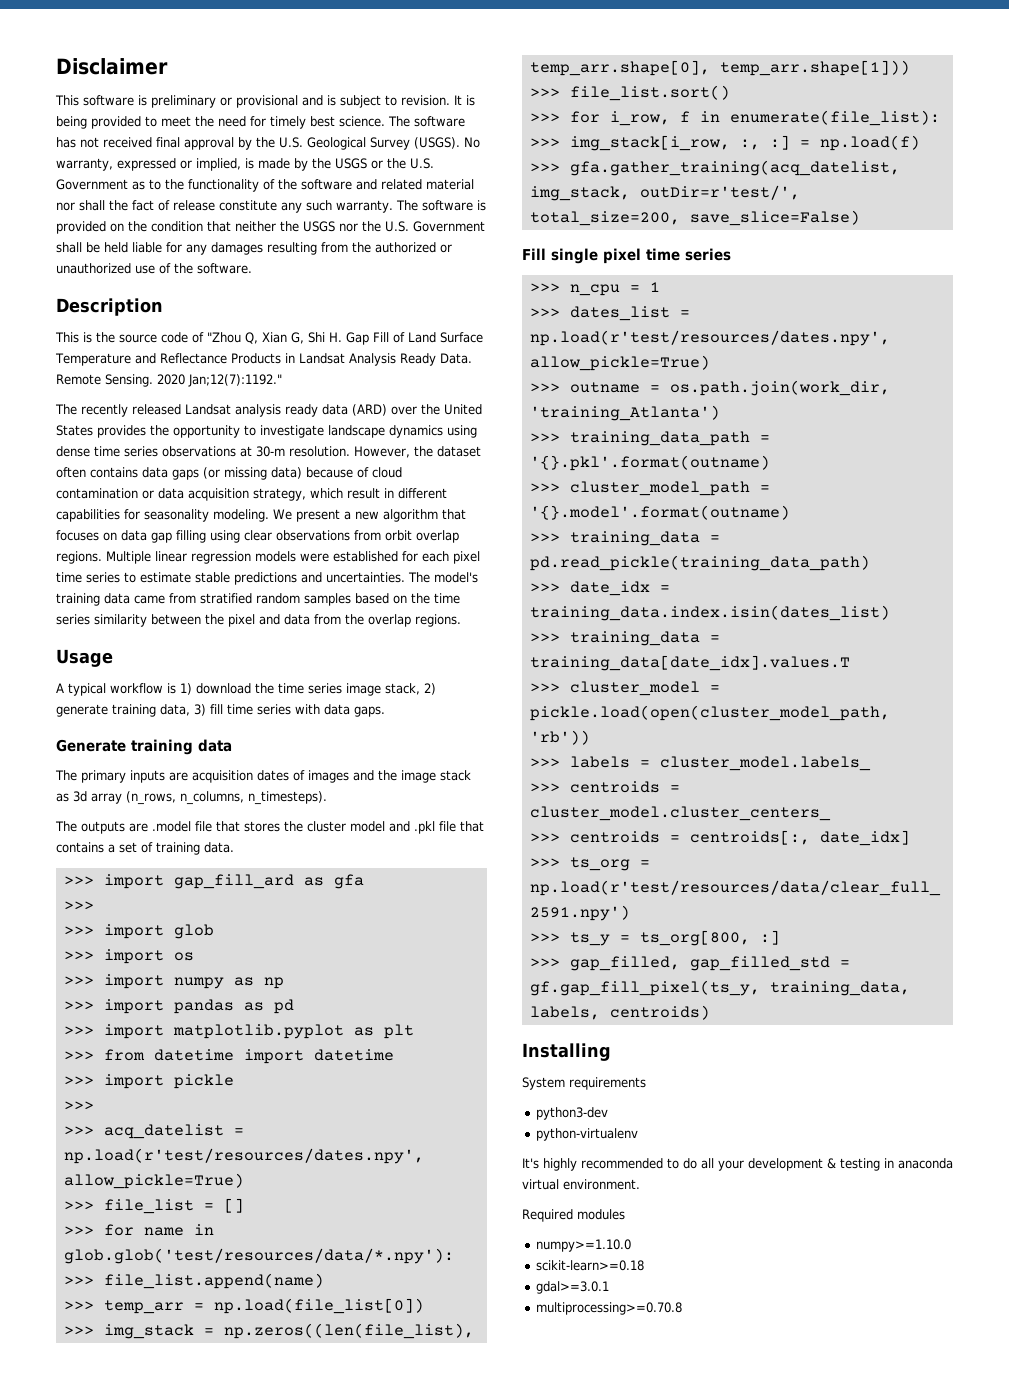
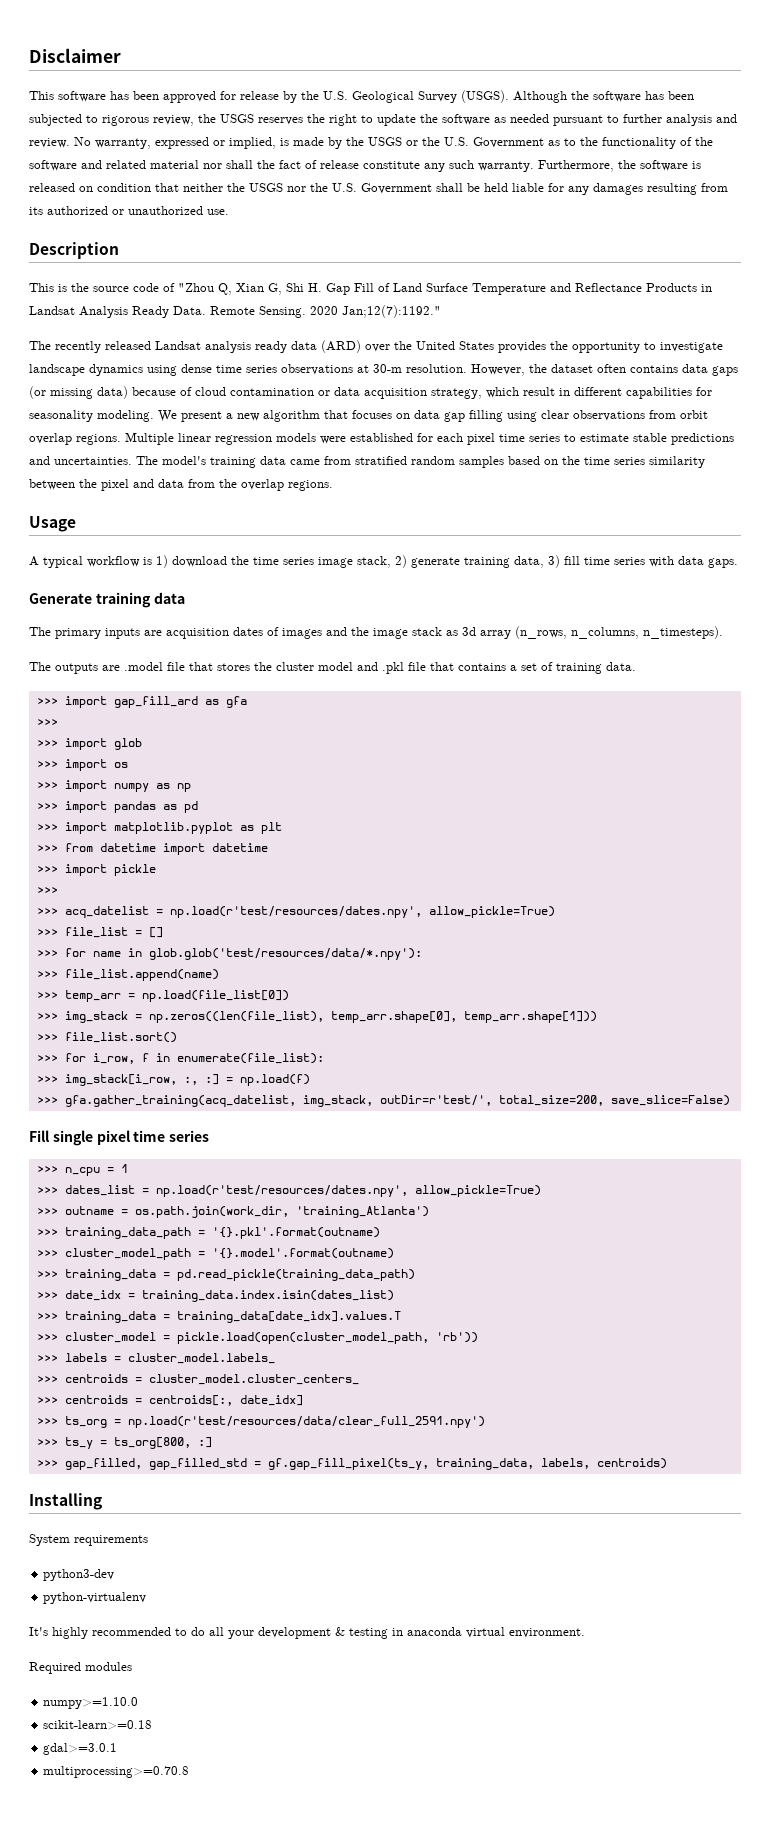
[138,95,475,108] [56,116,465,129] [56,137,234,150] is preliminary or provisional and is subject to revision. It is being provided to meet the need for timely best science. The software has not received final approval -> [110,91,279,103] has been approved for release
(460, 143) none -> [513,91,694,103] [29,114,737,126] [29,138,70,148] Although the software has been subjected to rigorous review, the USGS reserves the right to update the software as needed pursuant to further analysis and review.
[395,200,486,211] [56,221,147,234] The software is provided on the -> [538,160,701,172] [29,183,93,192] Furthermore, the software is released on
[352,242,371,253] the -> [29,207,43,215] its
[135,263,252,274] use of the software. -> [207,209,229,215] use.

